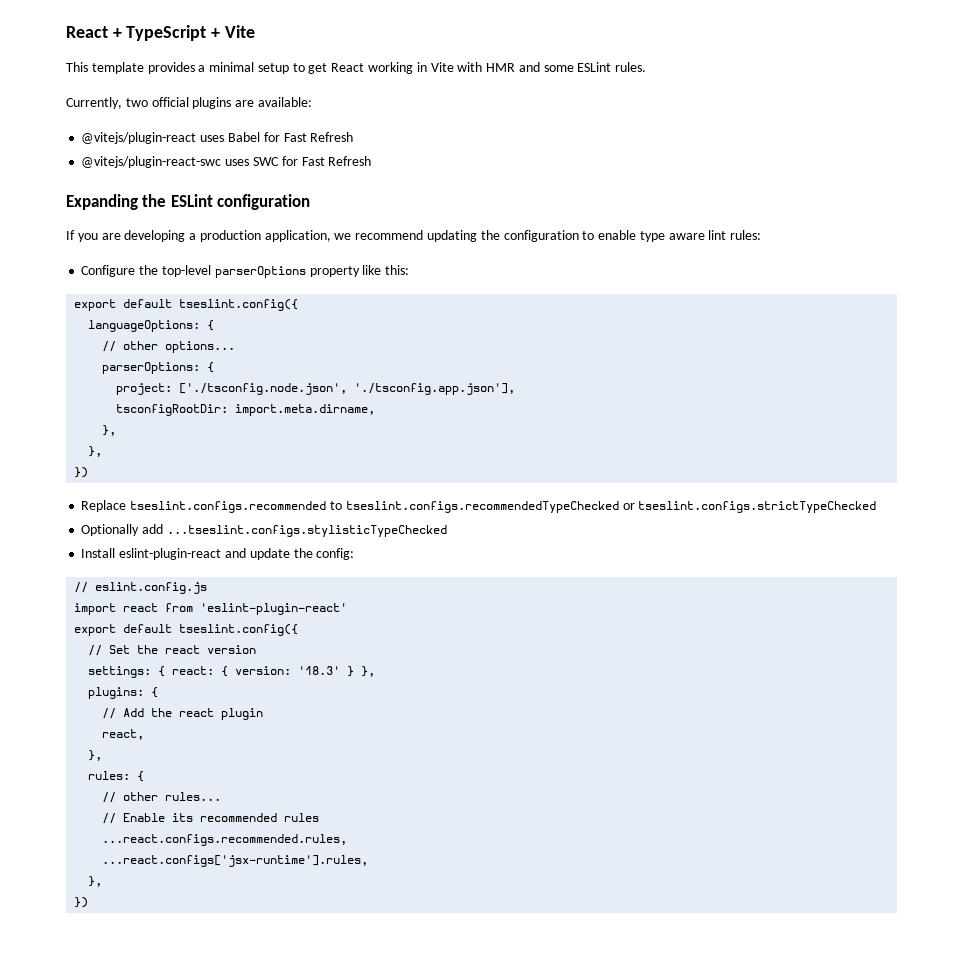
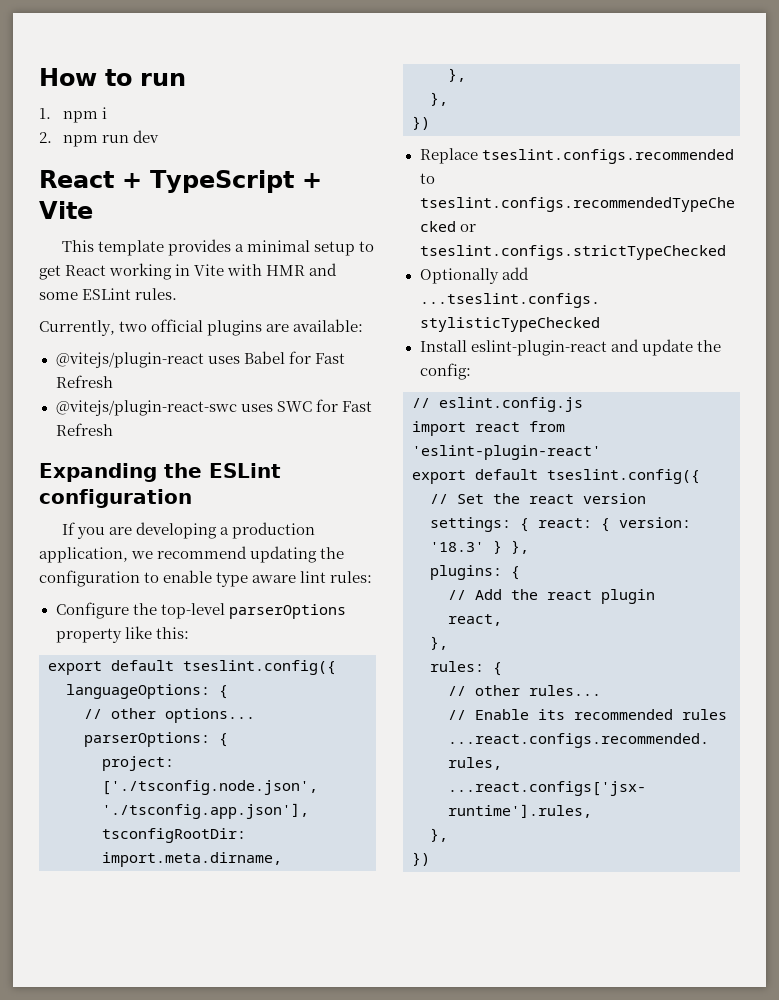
(66, 32) none -> [39,68,186,86] [39,107,107,123] [39,130,159,147] How to run // 1. npm i // 2. npm run dev //

